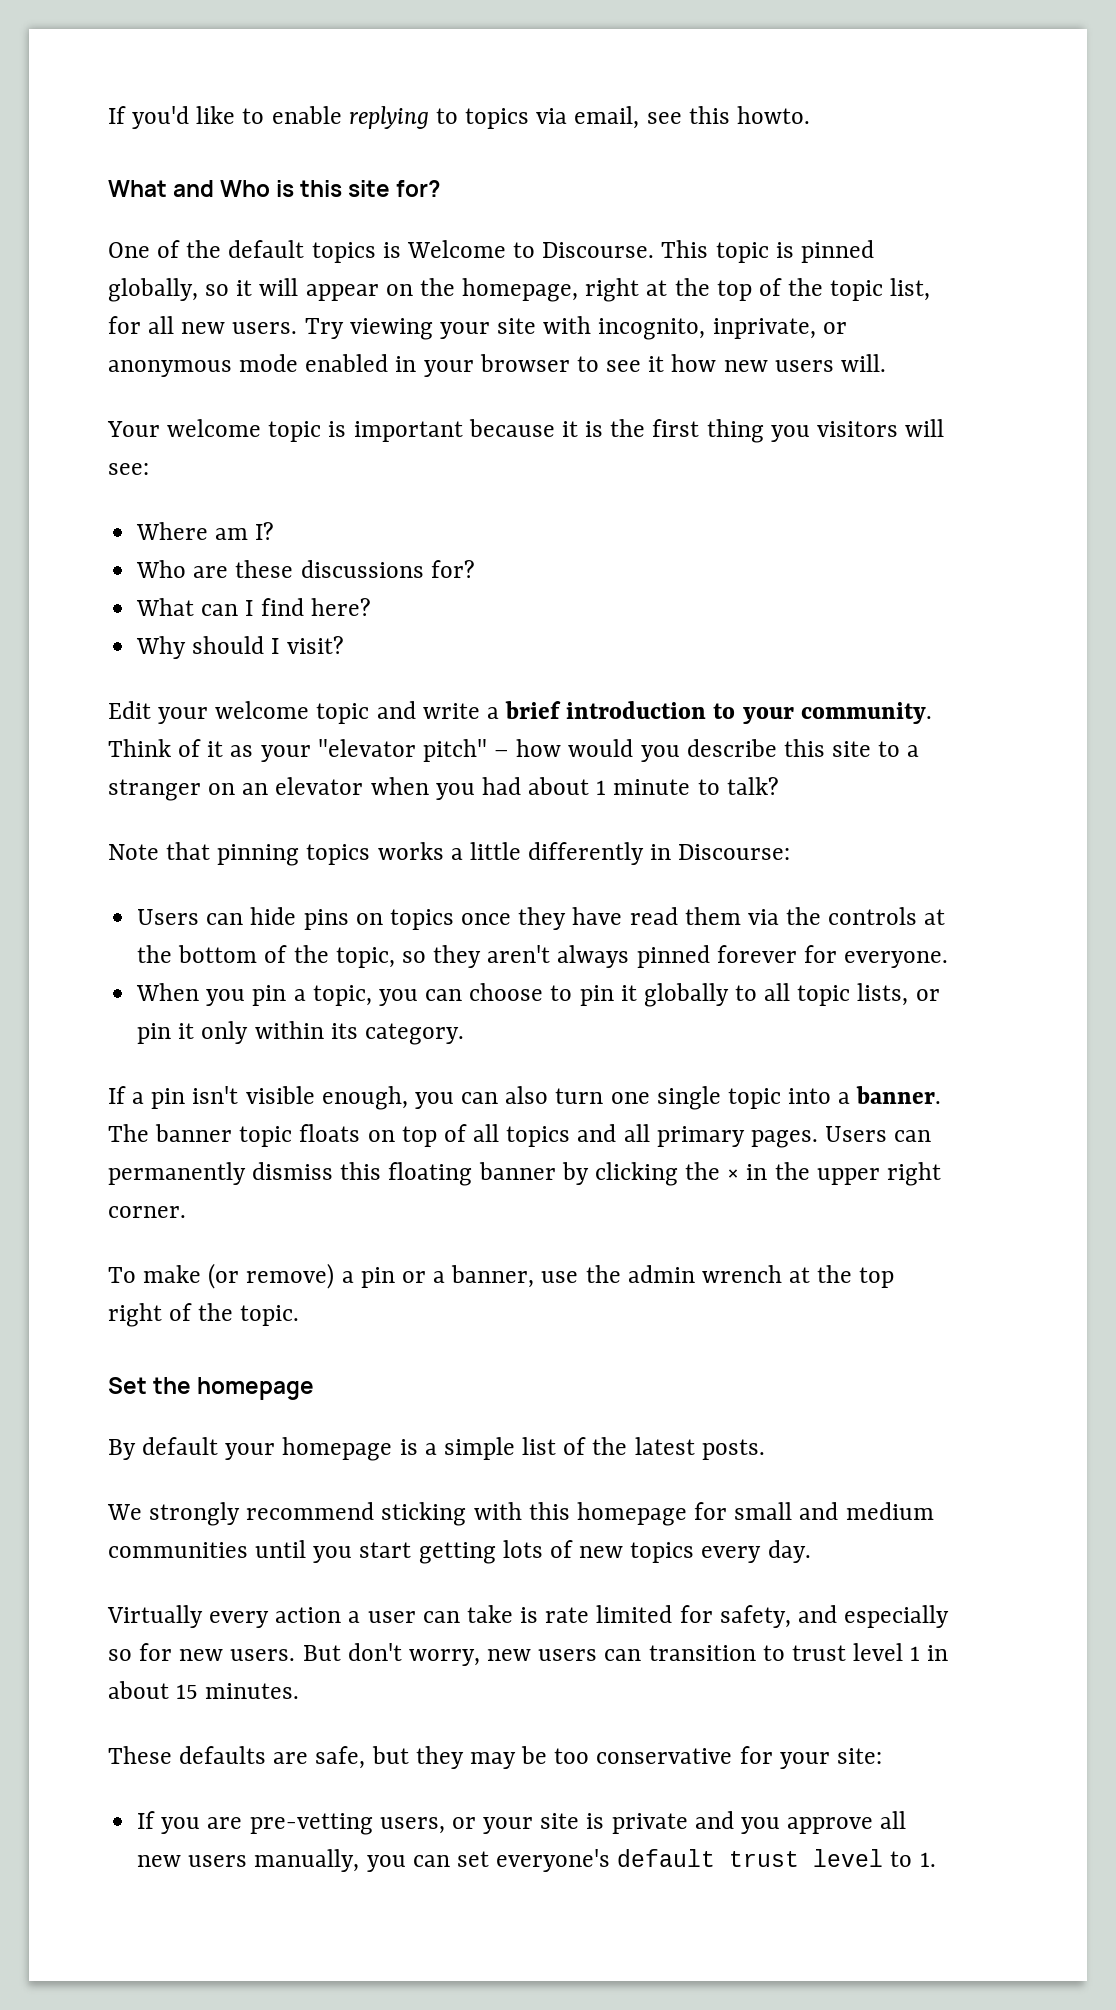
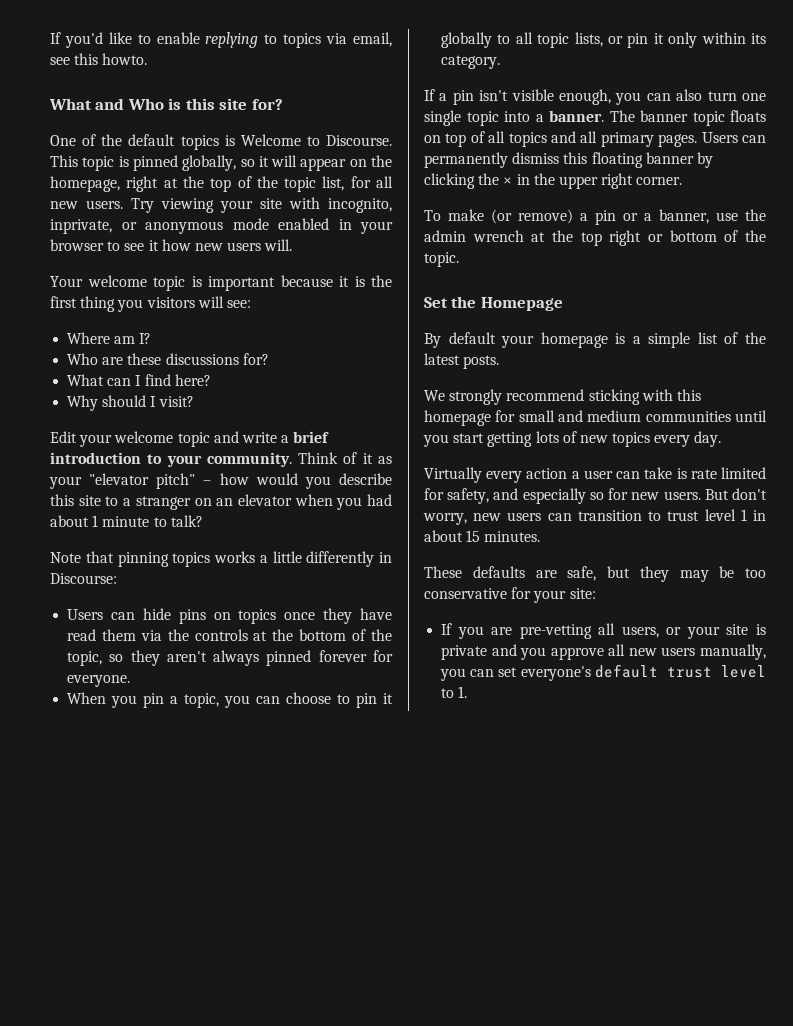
(162, 1315) none -> [648,230,717,242] or bottom
[197,1377,315,1400] homepage -> [480,297,563,311] Homepage
(373, 1824) none -> [598,623,616,635] all

